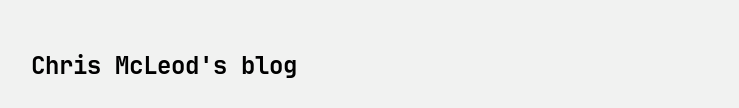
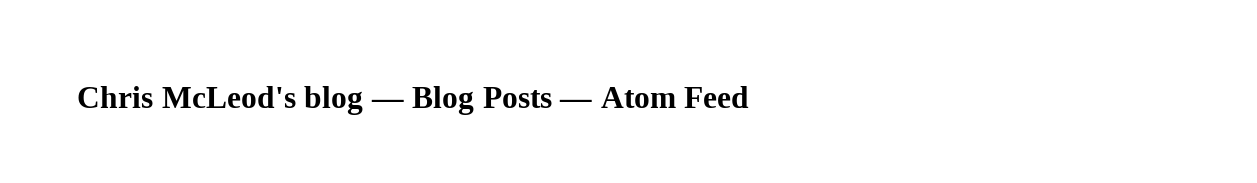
(297, 67) none -> [370,86,750,115] — Blog Posts — Atom Feed

